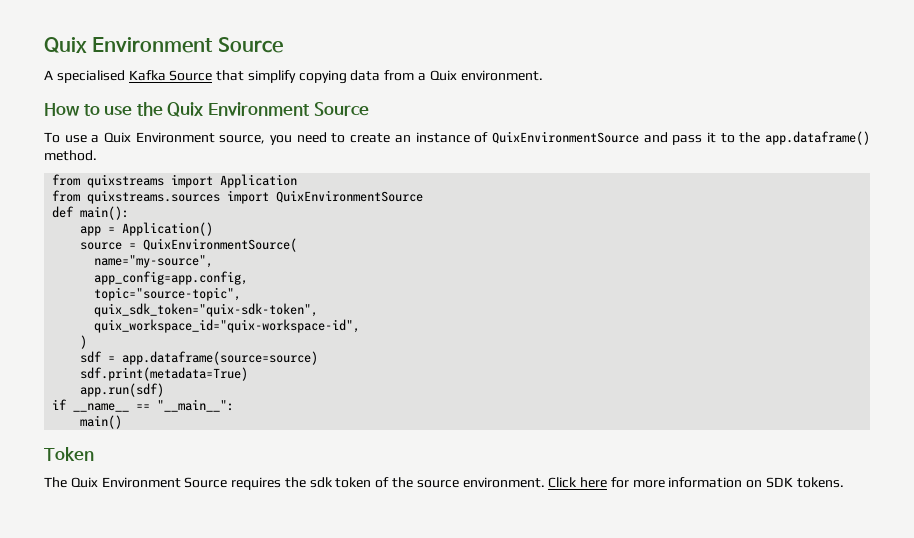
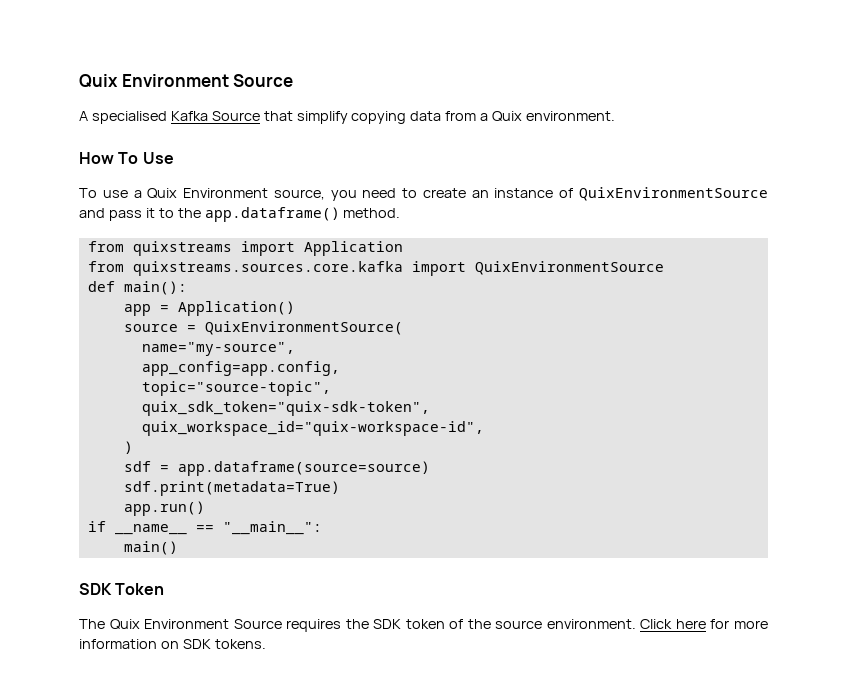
[83,102,369,117] to use the Quix Environment Source -> [118,152,174,164] To Use
[87,190,221,204] quixstreams.sources -> [132,261,403,276] quixstreams.sources.core.kafka
[80,383,165,397] app.run(sdf) -> [123,501,205,516] app.run()
(123, 422) none -> [79,583,112,595] SDK
[309,477,333,488] sdk -> [373,619,402,629] SDK

